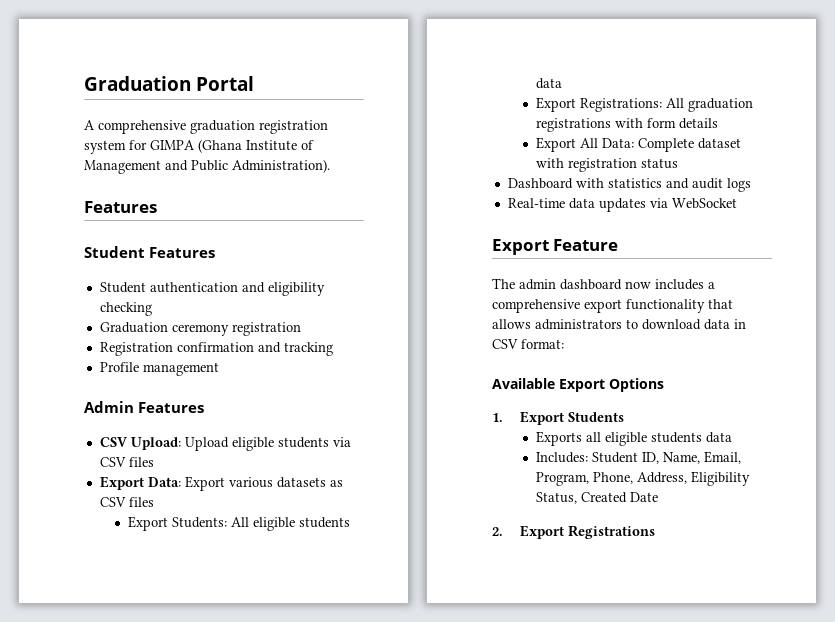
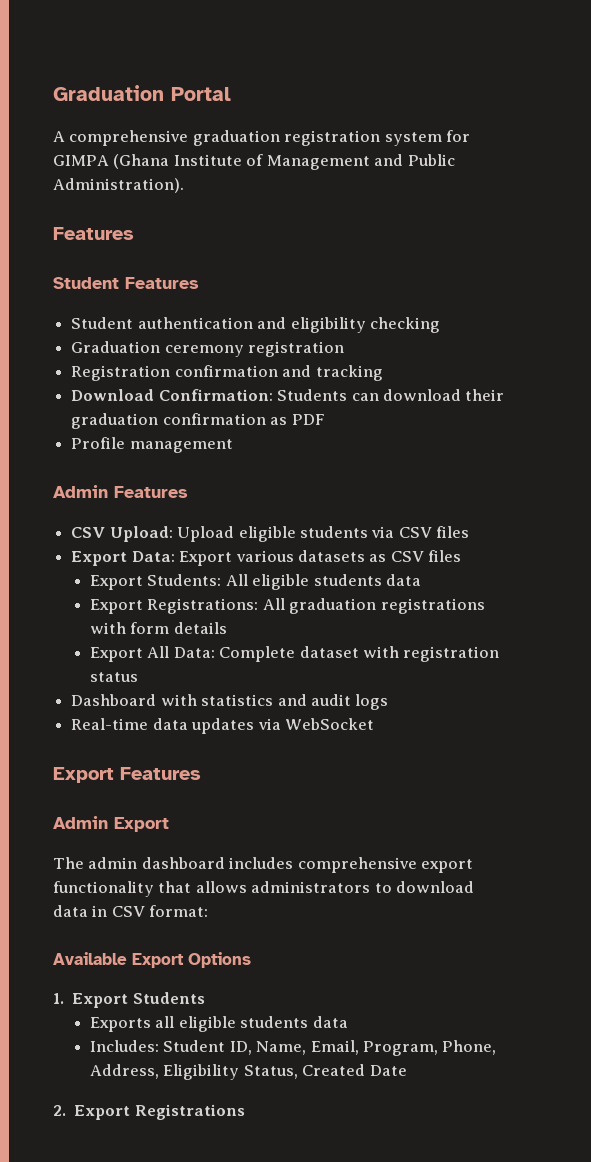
(333, 349) none -> [71,389,505,401] [71,413,325,429] // Download Confirmation: Students can download their graduation confirmation as PDF
[553,239,619,251] Feature -> [120,767,201,780] [53,816,169,832] Features // Admin Export
[625,279,715,290] now includes a -> [229,857,294,869] includes

